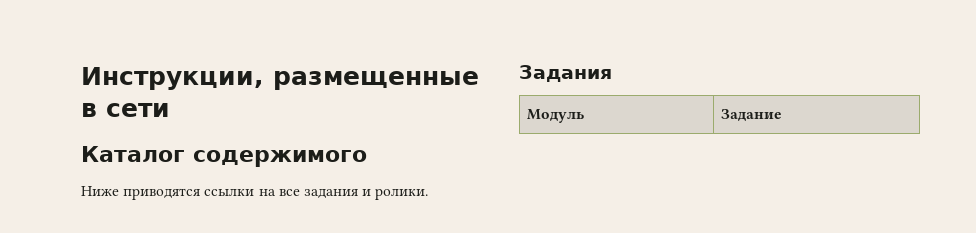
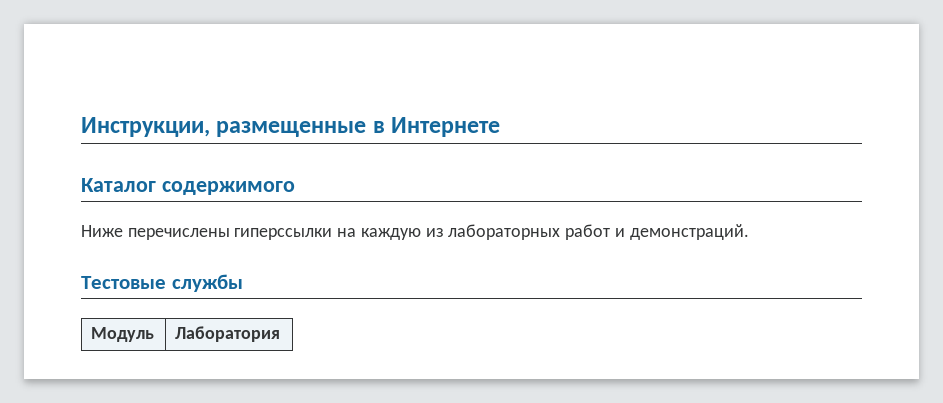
[106,103,170,117] сети -> [391,117,501,137] Интернете
[123,188,429,200] [519,65,612,82] приводятся ссылки на все задания и ролики. // Задания -> [127,224,749,240] [81,274,243,292] перечислены гиперссылки на каждую из лабораторных работ и демонстраций. // Тестовые службы
[720,109,782,122] Задание -> [175,326,281,342] Лаборатория

